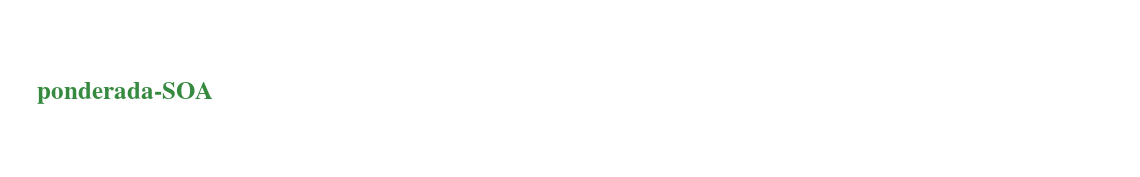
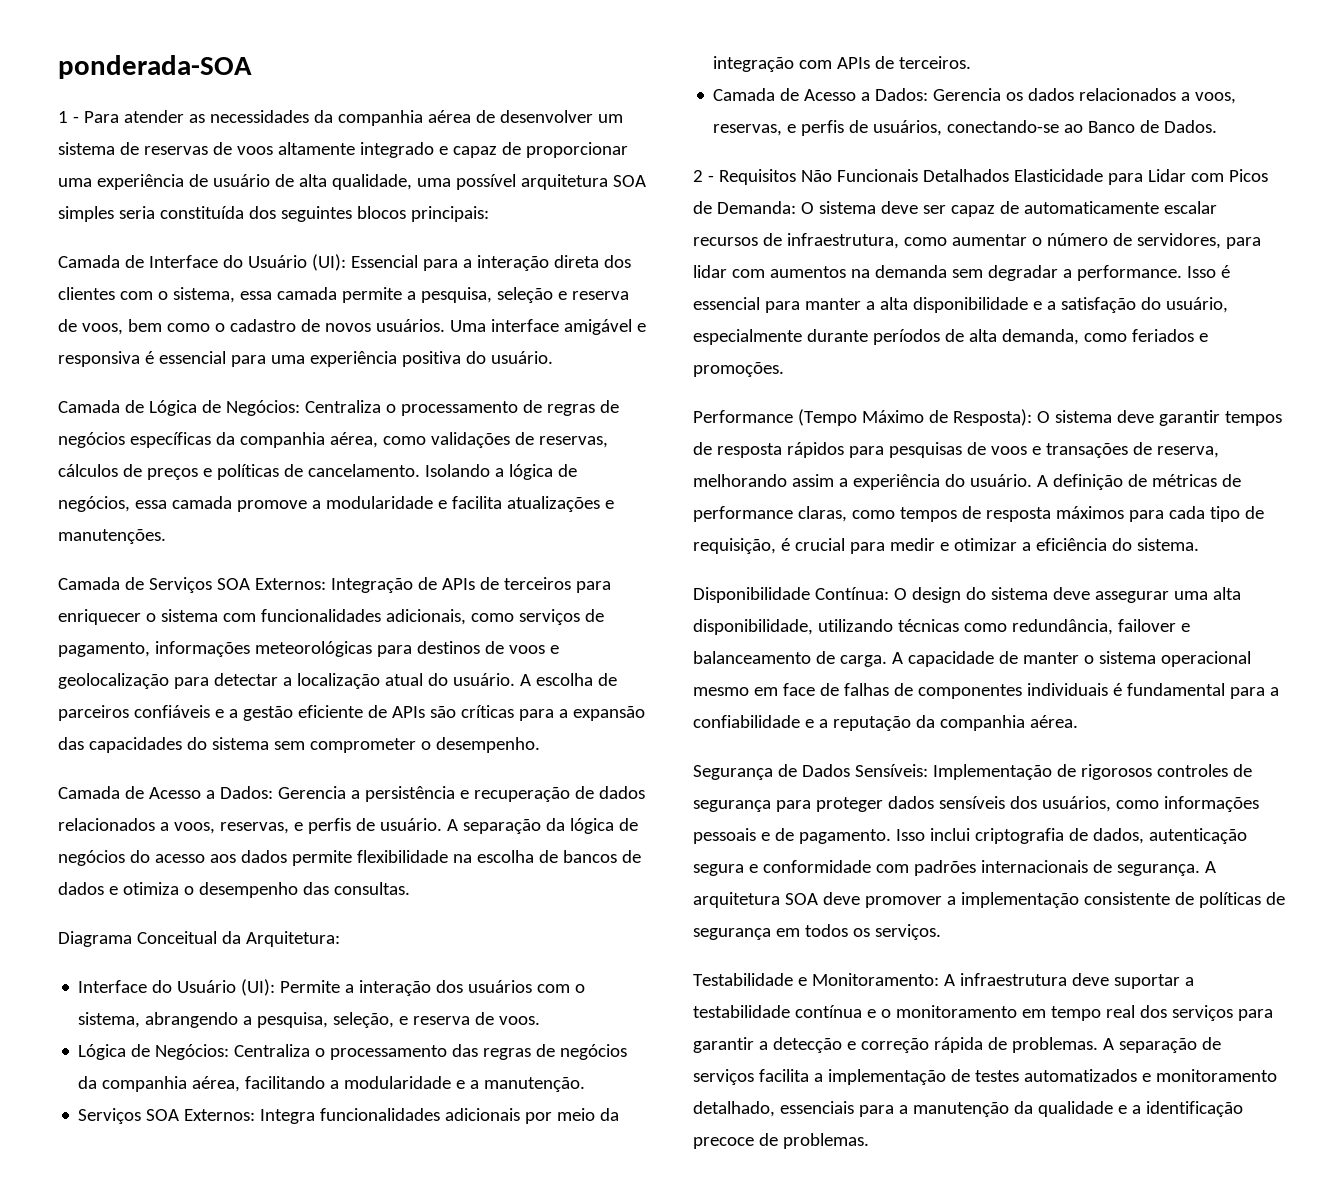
(213, 93) none -> [58,110,623,126] [58,142,628,158] [58,174,646,190] [58,206,489,222] [58,254,631,271] [58,287,629,303] [58,319,646,335] [58,351,553,367] [58,400,619,416] [58,432,608,448] [58,464,577,480] [58,496,614,512] [58,529,166,544] [58,577,611,593] [58,609,604,625] [58,641,559,657] [58,673,617,689] [58,705,645,721] [58,737,540,753] [58,786,645,802] [58,818,638,834] [58,850,641,866] [58,882,410,898] [58,931,340,947] [78,979,586,996] [78,1012,541,1028] [78,1044,628,1060] [78,1076,586,1092] [78,1108,620,1124] [713,56,972,72] [713,88,1237,104] [713,120,1218,136] [693,169,1268,185] [693,201,1217,217] [693,233,1261,249] [693,265,1230,281] [693,297,1228,313] [693,329,1208,345] [693,362,784,377] [693,409,1282,426] [693,442,1219,458] [693,474,1241,490] [693,506,1264,522] [693,538,1199,554] [693,587,1241,603] [693,619,1190,635] [693,651,1251,667] [693,683,1279,699] [693,715,1078,731] [693,764,1252,780] [693,796,1259,812] [693,828,1247,844] [693,860,1216,876] [693,892,1285,908] [693,924,941,940] [693,973,1194,989] [693,1005,1273,1021] [693,1037,1221,1053] [693,1069,1277,1085] [693,1101,1243,1117] [693,1133,869,1149] // 1 - Para atender as necessidades da companhia aérea de desenvolver um sistema de reservas de voos altamente integrado e capaz de proporcionar uma experiência de usuário de alta qualidade, uma possível arquitetura SOA simples seria constituída dos seguintes blocos principais: // Camada de Interface do Usuário (UI): Essencial para a interação direta dos clientes com o sistema, essa camada permite a pesquisa, seleção e reserva de voos, bem como o cadastro de novos usuários. Uma interface amigável e responsiva é essencial para uma experiência positiva do usuário. // Camada de Lógica de Negócios: Centraliza o processamento de regras de negócios específicas da companhia aérea, como validações de reservas, cálculos de preços e políticas de cancelamento. Isolando a lógica de negócios, essa camada promove a modularidade e facilita atualizações e manutenções. // Camada de Serviços SOA Externos: Integração de APIs de terceiros para enriquecer o sistema com funcionalidades adicionais, como serviços de pagamento, informações meteorológicas para destinos de voos e geolocalização para detectar a localização atual do usuário. A escolha de parceiros confiáveis e a gestão eficiente de APIs são críticas para a expansão das capacidades do sistema sem comprometer o desempenho. // Camada de Acesso a Dados: Gerencia a persistência e recuperação de dados relacionados a voos, reservas, e perfis de usuário. A separação da lógica de negócios do acesso aos dados permite flexibilidade na escolha de bancos de dados e otimiza o desempenho das consultas. // Diagrama Conceitual da Arquitetura: // Interface do Usuário (UI): Permite a interação dos usuários com o sistema, abrangendo a pesquisa, seleção, e reserva de voos. // Lógica de Negócios: Centraliza o processamento das regras de negócios da companhia aérea, facilitando a modularidade e a manutenção. // Serviços SOA Externos: Integra funcionalidades adicionais por meio da integração com APIs de terceiros. // Camada de Acesso a Dados: Gerencia os dados relacionados a voos, reservas, e perfis de usuários, conectando-se ao Banco de Dados. // 2 - Requisitos Não Funcionais Detalhados Elasticidade para Lidar com Picos de Demanda: O sistema deve ser capaz de automaticamente escalar recursos de infraestrutura, como aumentar o número de servidores, para lidar com aumentos na demanda sem degradar a performance. Isso é essencial para manter a alta disponibilidade e a satisfação do usuário, especialmente durante períodos de alta demanda, como feriados e promoções. // Performance (Tempo Máximo de Resposta): O sistema deve garantir tempos de resposta rápidos para pesquisas de voos e transações de reserva, melhorando assim a experiência do usuário. A definição de métricas de performance claras, como tempos de resposta máximos para cada tipo de requisição, é crucial para medir e otimizar a eficiência do sistema. // Disponibilidade Contínua: O design do sistema deve assegurar uma alta disponibilidade, utilizando técnicas como redundância, failover e balanceamento de carga. A capacidade de manter o sistema operacional mesmo em face de falhas de componentes individuais é fundamental para a confiabilidade e a reputação da companhia aérea. // Segurança de Dados Sensíveis: Implementação de rigorosos controles de segurança para proteger dados sensíveis dos usuários, como informações pessoais e de pagamento. Isso inclui criptografia de dados, autenticação segura e conformidade com padrões internacionais de segurança. A arquitetura SOA deve promover a implementação consistente de políticas de segurança em todos os serviços. // Testabilidade e Monitoramento: A infraestrutura deve suportar a testabilidade contínua e o monitoramento em tempo real dos serviços para garantir a detecção e correção rápida de problemas. A separação de serviços facilita a implementação de testes automatizados e monitoramento detalhado, essenciais para a manutenção da qualidade e a identificação precoce de problemas.

